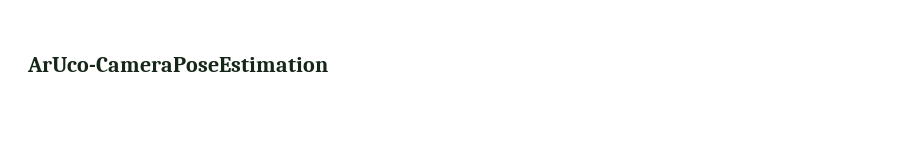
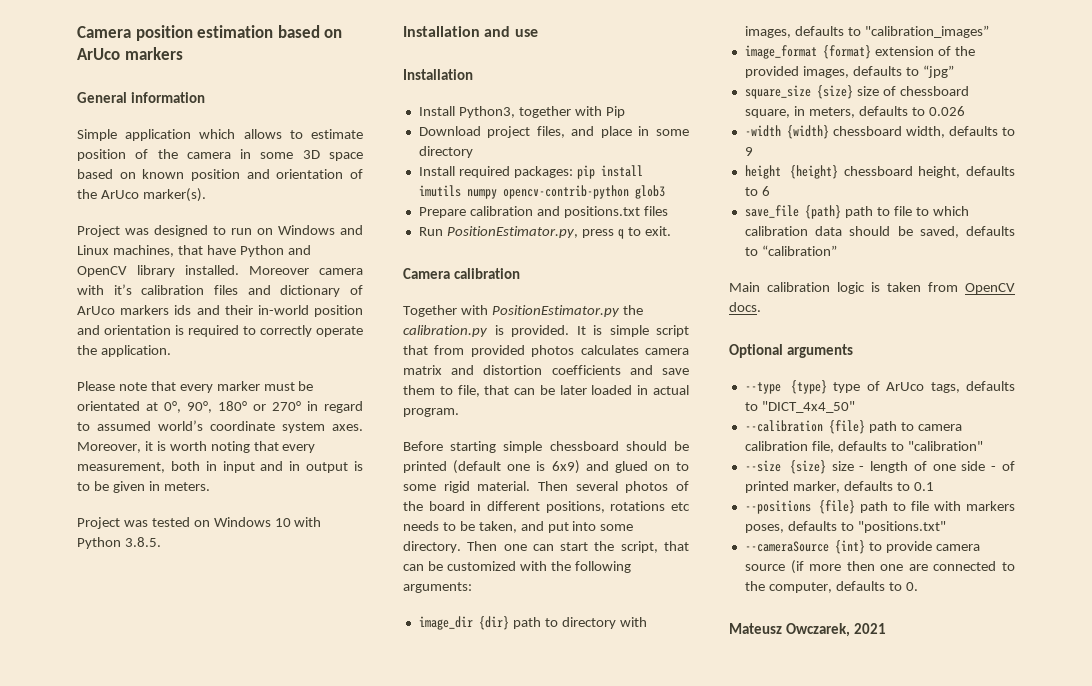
[27,57,328,72] ArUco-CameraPoseEstimation -> [77,25,343,41] [77,47,183,60] [77,92,206,103] [77,129,363,141] [77,149,363,161] [77,169,363,181] [77,188,206,202] [77,225,363,237] [77,245,311,257] [77,265,363,277] [77,284,363,297] [77,305,363,317] [77,325,363,337] [77,345,171,357] [77,381,314,393] [77,401,363,413] [77,420,363,433] [77,441,316,453] [77,461,363,473] [77,481,210,493] [77,517,322,529] [77,537,161,549] [403,26,538,37] [403,69,473,80] [418,106,625,118] [418,126,689,138] [418,146,473,158] [418,165,643,179] [418,185,665,199] [418,206,668,218] [418,226,671,239] [403,268,521,279] [403,305,643,317] [403,325,689,337] [403,345,689,357] [403,365,689,375] [403,385,689,397] [403,408,459,417] [403,441,689,453] [403,460,689,474] [403,481,689,493] [403,501,690,513] [403,521,634,533] [403,541,689,553] [403,561,631,573] [403,582,472,593] [418,616,647,630] [744,25,989,38] [744,45,975,59] [744,65,954,78] [744,85,969,99] [744,106,965,118] [744,125,1015,139] [744,147,753,156] [744,165,1015,179] [744,186,770,196] [744,205,969,219] [744,226,1015,238] [744,245,837,256] [729,282,1015,294] [729,302,761,312] [729,344,854,358] [744,380,1015,394] [744,401,855,413] [744,420,962,434] [744,441,983,453] [744,460,1015,474] [744,481,934,493] [744,500,1015,514] [744,521,946,533] [744,540,980,554] [744,560,1015,574] [744,581,918,593] [729,623,886,637] Camera position estimation based on ArUco markers // General information // Simple application which allows to estimate position of the camera in some 3D space based on known position and orientation of the ArUco marker(s). // Project was designed to run on Windows and Linux machines, that have Python and OpenCV library installed. Moreover camera with it’s calibration files and dictionary of ArUco markers ids and their in-world position and orientation is required to correctly operate the application. // Please note that every marker must be orientated at 0°, 90°, 180° or 270° in regard to assumed world’s coordinate system axes. Moreover, it is worth noting that every measurement, both in input and in output is to be given in meters. // Project was tested on Windows 10 with Python 3.8.5. // Installation and use // Installation // Install Python3, together with Pip // Download project files, and place in some directory // Install required packages: pip install imutils numpy opencv-contrib-python glob3 // Prepare calibration and positions.txt files // Run PositionEstimator.py, press q to exit. // Camera calibration // Together with PositionEstimator.py the calibration.py is provided. It is simple script that from provided photos calculates camera matrix and distortion coefficients and save them to file, that can be later loaded in actual program. // Before starting simple chessboard should be printed (default one is 6x9) and glued on to some rigid material. Then several photos of the board in different positions, rotations etc needs to be taken, and put into some directory. Then one can start the script, that can be customized with the following arguments: // image_dir {dir} path to directory with images, defaults to "calibration_images” // image_format {format} extension of the provided images, defaults to “jpg” // square_size {size} size of chessboard square, in meters, defaults to 0.026 // -width {width} chessboard width, defaults to 9 // height {height} chessboard height, defaults to 6 // save_file {path} path to file to which calibration data should be saved, defaults to “calibration” // Main calibration logic is taken from OpenCV docs. // Optional arguments // --type {type} type of ArUco tags, defaults to "DICT_4x4_50" // --calibration {file} path to camera calibration file, defaults to "calibration" // --size {size} size - length of one side - of printed marker, defaults to 0.1 // --positions {file} path to file with markers poses, defaults to "positions.txt" // --cameraSource {int} to provide camera source (if more then one are connected to the computer, defaults to 0. // Mateusz Owczarek, 2021

